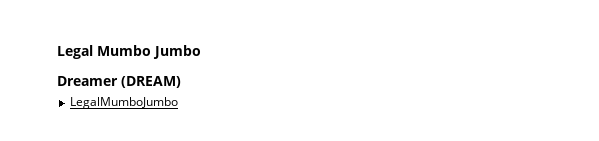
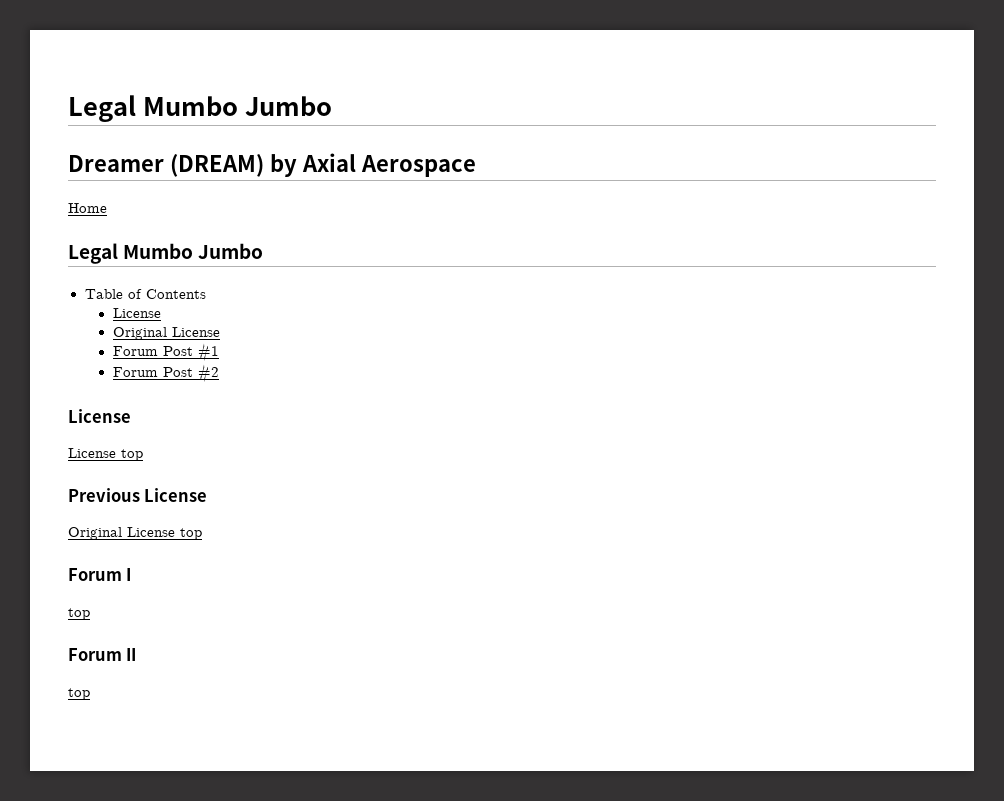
[69,97,178,109] // LegalMumboJumbo -> [269,153,476,177] [68,203,107,213] [68,243,264,264] [84,289,206,299] [112,308,161,318] [112,327,220,340] [112,343,219,362] [112,364,219,383] [68,409,131,423] [68,448,143,461] [68,488,208,502] [68,527,202,540] [68,568,132,581] [68,608,90,620] [68,648,137,661] [68,688,90,700] by Axial Aerospace // Home // Legal Mumbo Jumbo // Table of Contents // License // Original License // Forum Post #1 // Forum Post #2 // License // License top // Previous License // Original License top // Forum I // top // Forum II // top

